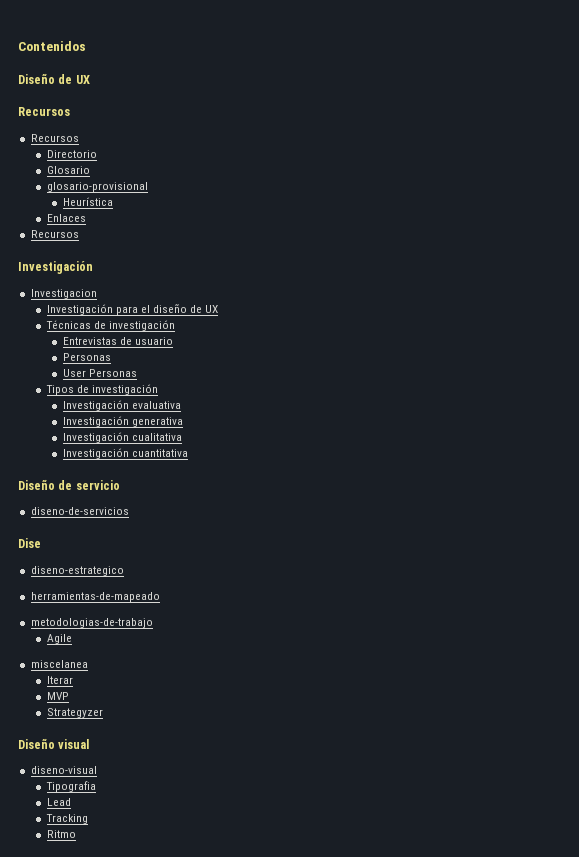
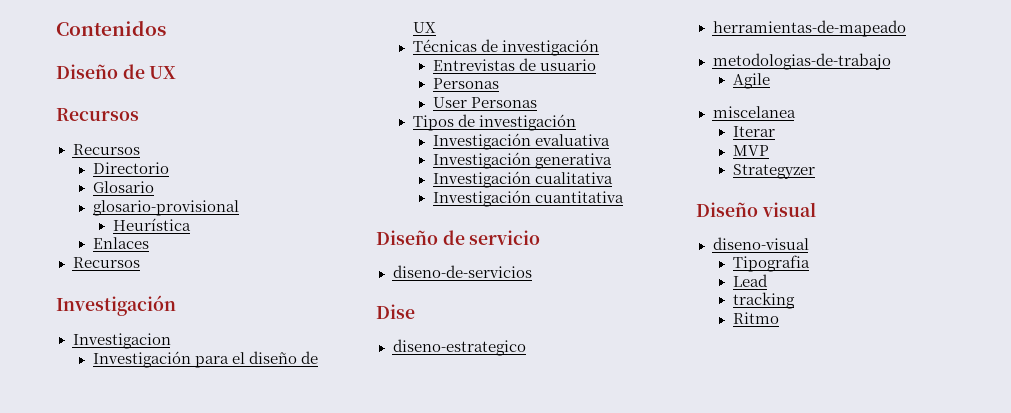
[45,814,88,824] Tracking -> [732,292,795,309] tracking

